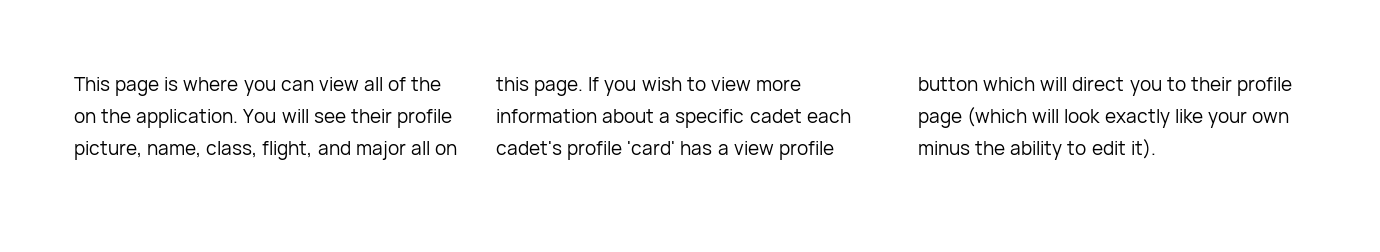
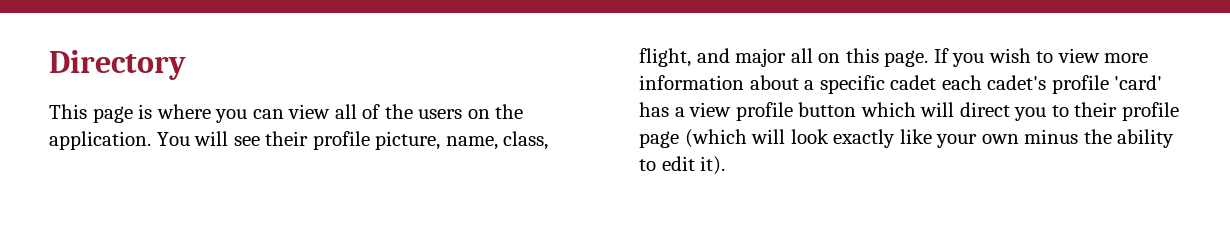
(74, 84) none -> [49,50,186,80] Directory //
(442, 84) none -> [418,109,463,119] users

